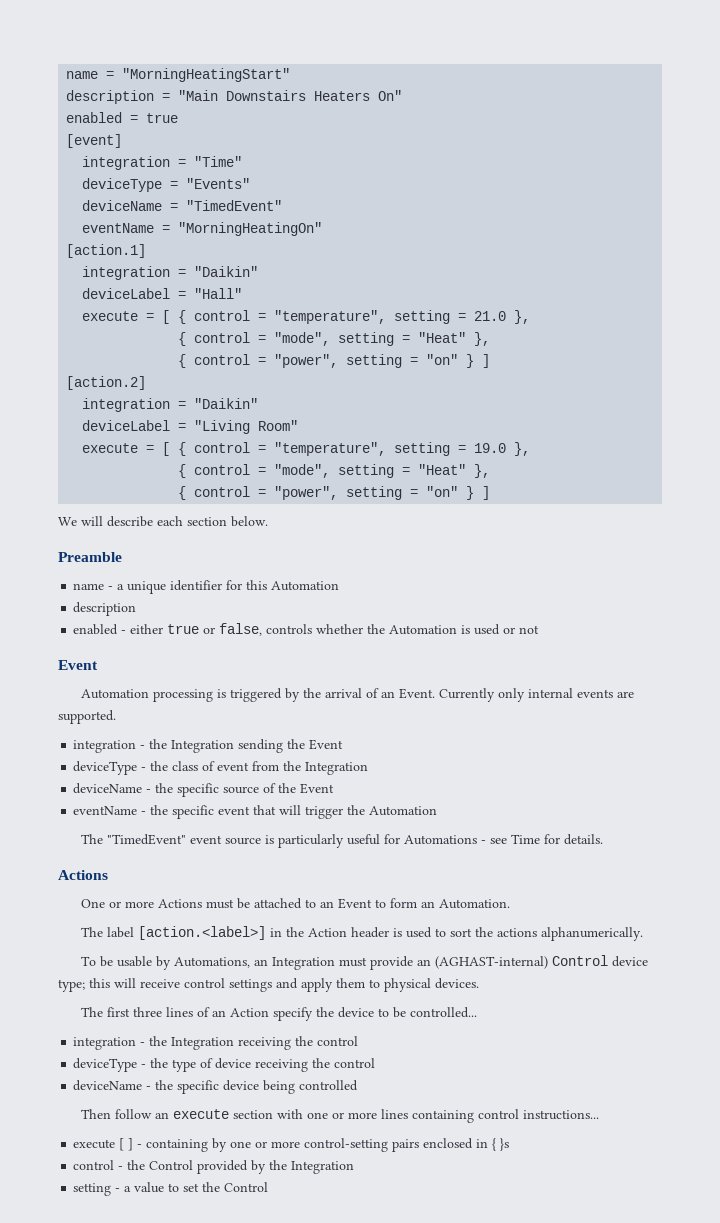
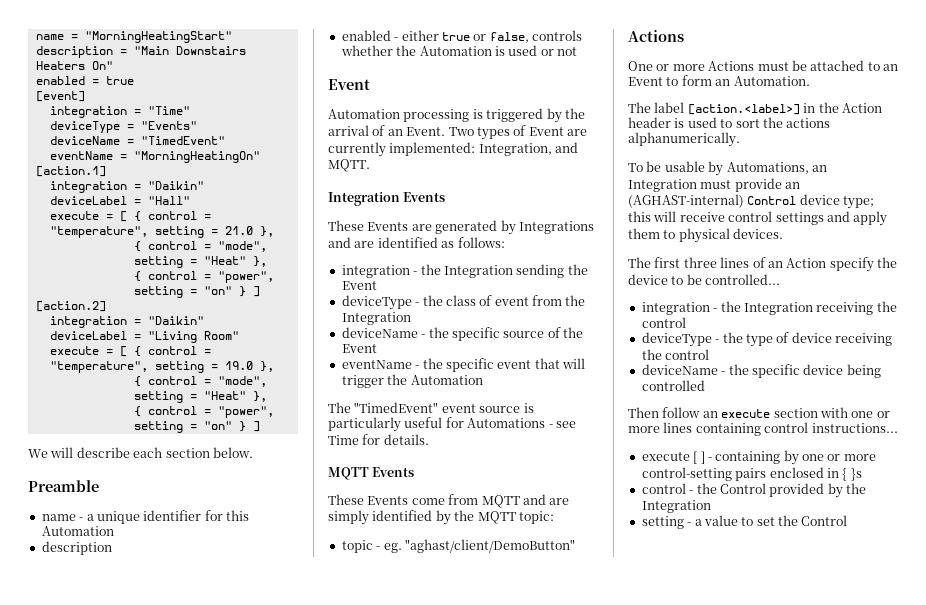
[438,688,634,702] [58,710,116,724] Currently only internal events are supported. -> [448,125,587,140] [328,142,579,157] [328,159,370,172] [328,192,446,206] [328,220,594,235] [328,237,505,248] Two types of Event are currently implemented: Integration, and MQTT. // Integration Events // These Events are generated by Integrations and are identified as follows:
(603, 839) none -> [328,467,415,480] [328,494,570,508] [328,510,554,525] [341,539,575,553] // MQTT Events // These Events come from MQTT and are simply identified by the MQTT topic: // topic - eg. "aghast/client/DemoButton"

